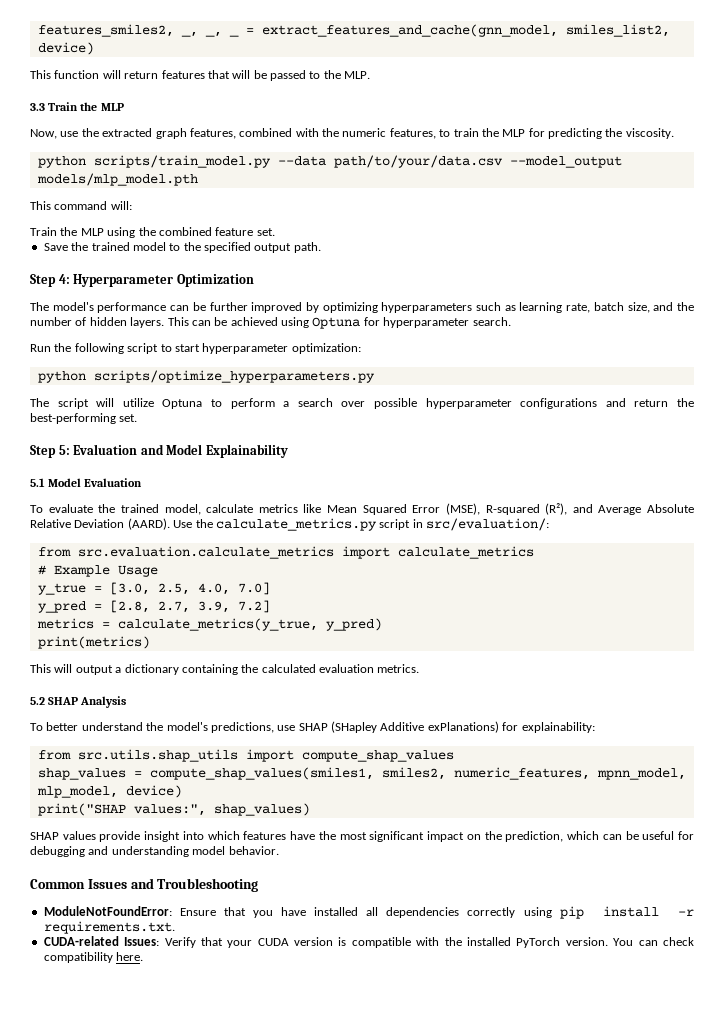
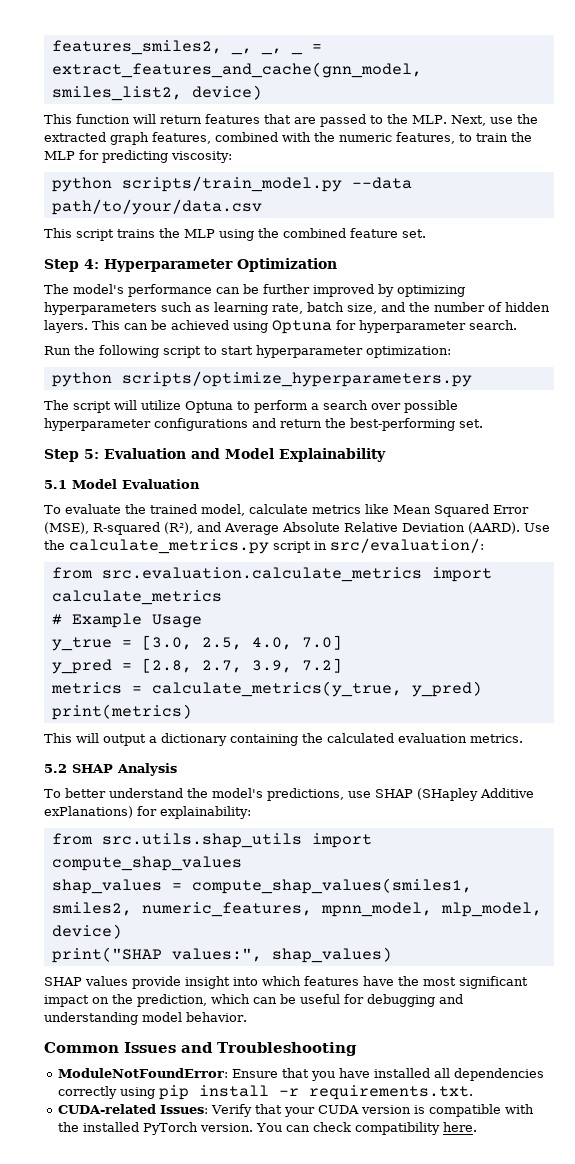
[232,70,267,79] will be -> [294,117,316,124] are
[30,102,124,111] [30,129,57,139] // 3.3 Train the MLP // Now, -> [450,115,486,126] Next,
[605,128,674,139] the viscosity. -> [171,151,232,163] viscosity:
[509,156,622,168] [36,173,198,186] [30,201,132,210] [30,227,57,236] --model_output models/mlp_model.pth // This command will: // Train -> [44,228,155,241] // This script trains
[43,242,321,253] // Save the trained model to the specified output path. -> (426, 233) none

